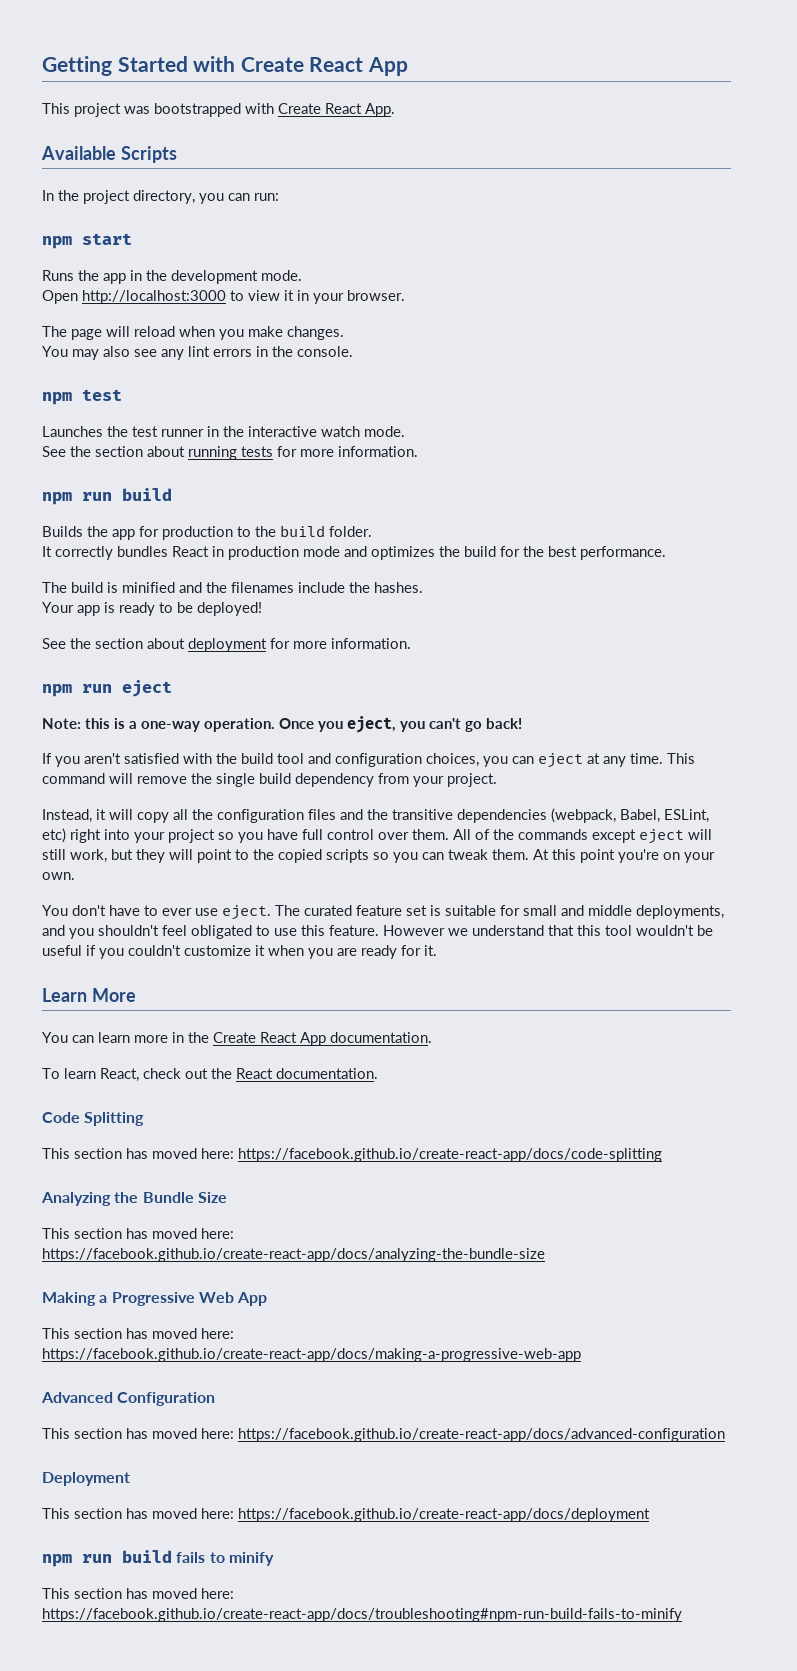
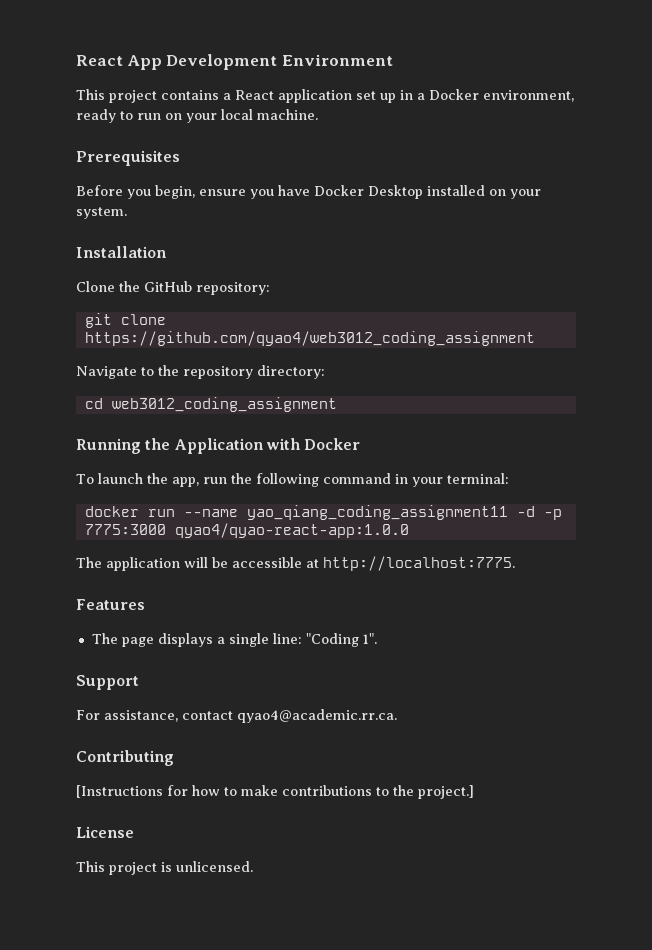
[42,56,408,76] [42,103,395,117] [41,146,177,163] [42,190,279,204] [42,233,132,249] [42,270,302,284] [42,290,405,304] [42,326,344,340] [42,346,353,360] [42,389,122,405] [42,426,405,437] [42,446,418,460] [42,488,172,505] [42,525,372,540] [42,546,666,560] [42,582,423,593] [42,602,262,616] [42,638,411,652] [42,680,172,697] [42,716,522,733] [42,753,695,768] [42,773,497,787] [42,808,709,823] [42,828,712,844] [42,849,715,863] [42,872,75,880] [42,905,724,920] [42,925,713,939] [42,945,437,959] [42,988,136,1002] [42,1032,432,1046] [42,1068,378,1082] [42,1112,145,1126] [42,1148,662,1162] [41,1192,227,1206] [42,1228,234,1239] [42,1248,545,1262] [42,1292,268,1306] [42,1328,234,1339] [42,1348,581,1362] [41,1392,216,1406] [42,1428,725,1442] [42,1472,130,1486] [42,1508,650,1522] [42,1550,274,1567] [42,1588,234,1599] [42,1608,682,1622] Getting Started with Create React App // This project was bootstrapped with Create React App. // Available Scripts // In the project directory, you can run: // npm start // Runs the app in the development mode. // Open http://localhost:3000 to view it in your browser. // The page will reload when you make changes. // You may also see any lint errors in the console. // npm test // Launches the test runner in the interactive watch mode. // See the section about running tests for more information. // npm run build // Builds the app for production to the build folder. // It correctly bundles React in production mode and optimizes the build for the best performance. // The build is minified and the filenames include the hashes. // Your app is ready to be deployed! // See the section about deployment for more information. // npm run eject // Note: this is a one-way operation. Once you eject, you can't go back! // If you aren't satisfied with the build tool and configuration choices, you can eject at any time. This command will remove the single build dependency from your project. // Instead, it will copy all the configuration files and the transitive dependencies (webpack, Babel, ESLint, etc) right into your project so you have full control over them. All of the commands except eject will still work, but they will point to the copied scripts so you can tweak them. At this point you're on your own. // You don't have to ever use eject. The curated feature set is suitable for small and middle deployments, and you shouldn't feel obligated to use this feature. However we understand that this tool wouldn't be useful if you couldn't customize it when you are ready for it. // Learn More // You can learn more in the Create React App documentation. // To learn React, check out the React documentation. // Code Splitting // This section has moved here: https://facebook.github.io/create-react-app/docs/code-splitting // Analyzing the Bundle Size // This section has moved here: https://facebook.github.io/create-react-app/docs/analyzing-the-bundle-size // Making a Progressive Web App // This section has moved here: https://facebook.github.io/create-react-app/docs/making-a-progressive-web-app // Advanced Configuration // This section has moved here: https://facebook.github.io/create-react-app/docs/advanced-configuration // Deployment // This section has moved here: https://facebook.github.io/create-react-app/docs/deployment // npm run build fails to minify // This section has moved here: https://facebook.github.io/create-react-app/docs/troubleshooting#npm-run-build-fails-to-minify -> [76,54,393,70] [76,89,574,103] [76,109,318,123] [76,150,180,166] [76,185,541,199] [76,207,127,219] [76,246,167,258] [76,281,270,295] [84,313,166,328] [84,331,535,346] [76,365,325,379] [84,397,337,412] [76,438,361,454] [76,473,509,487] [84,505,562,520] [84,523,409,538] [76,556,515,571] [76,599,145,610] [91,633,377,647] [76,675,139,690] [76,709,397,723] [76,750,174,766] [76,785,474,799] [76,826,134,838] [76,861,253,875] React App Development Environment // This project contains a React application set up in a Docker environment, ready to run on your local machine. // Prerequisites // Before you begin, ensure you have Docker Desktop installed on your system. // Installation // Clone the GitHub repository: // git clone https://github.com/qyao4/web3012_coding_assignment // Navigate to the repository directory: // cd web3012_coding_assignment // Running the Application with Docker // To launch the app, run the following command in your terminal: // docker run --name yao_qiang_coding_assignment11 -d -p 7775:3000 qyao4/qyao-react-app:1.0.0 // The application will be accessible at http://localhost:7775. // Features // The page displays a single line: "Coding 1". // Support // For assistance, contact qyao4@academic.rr.ca. // Contributing // [Instructions for how to make contributions to the project.] // License // This project is unlicensed.

